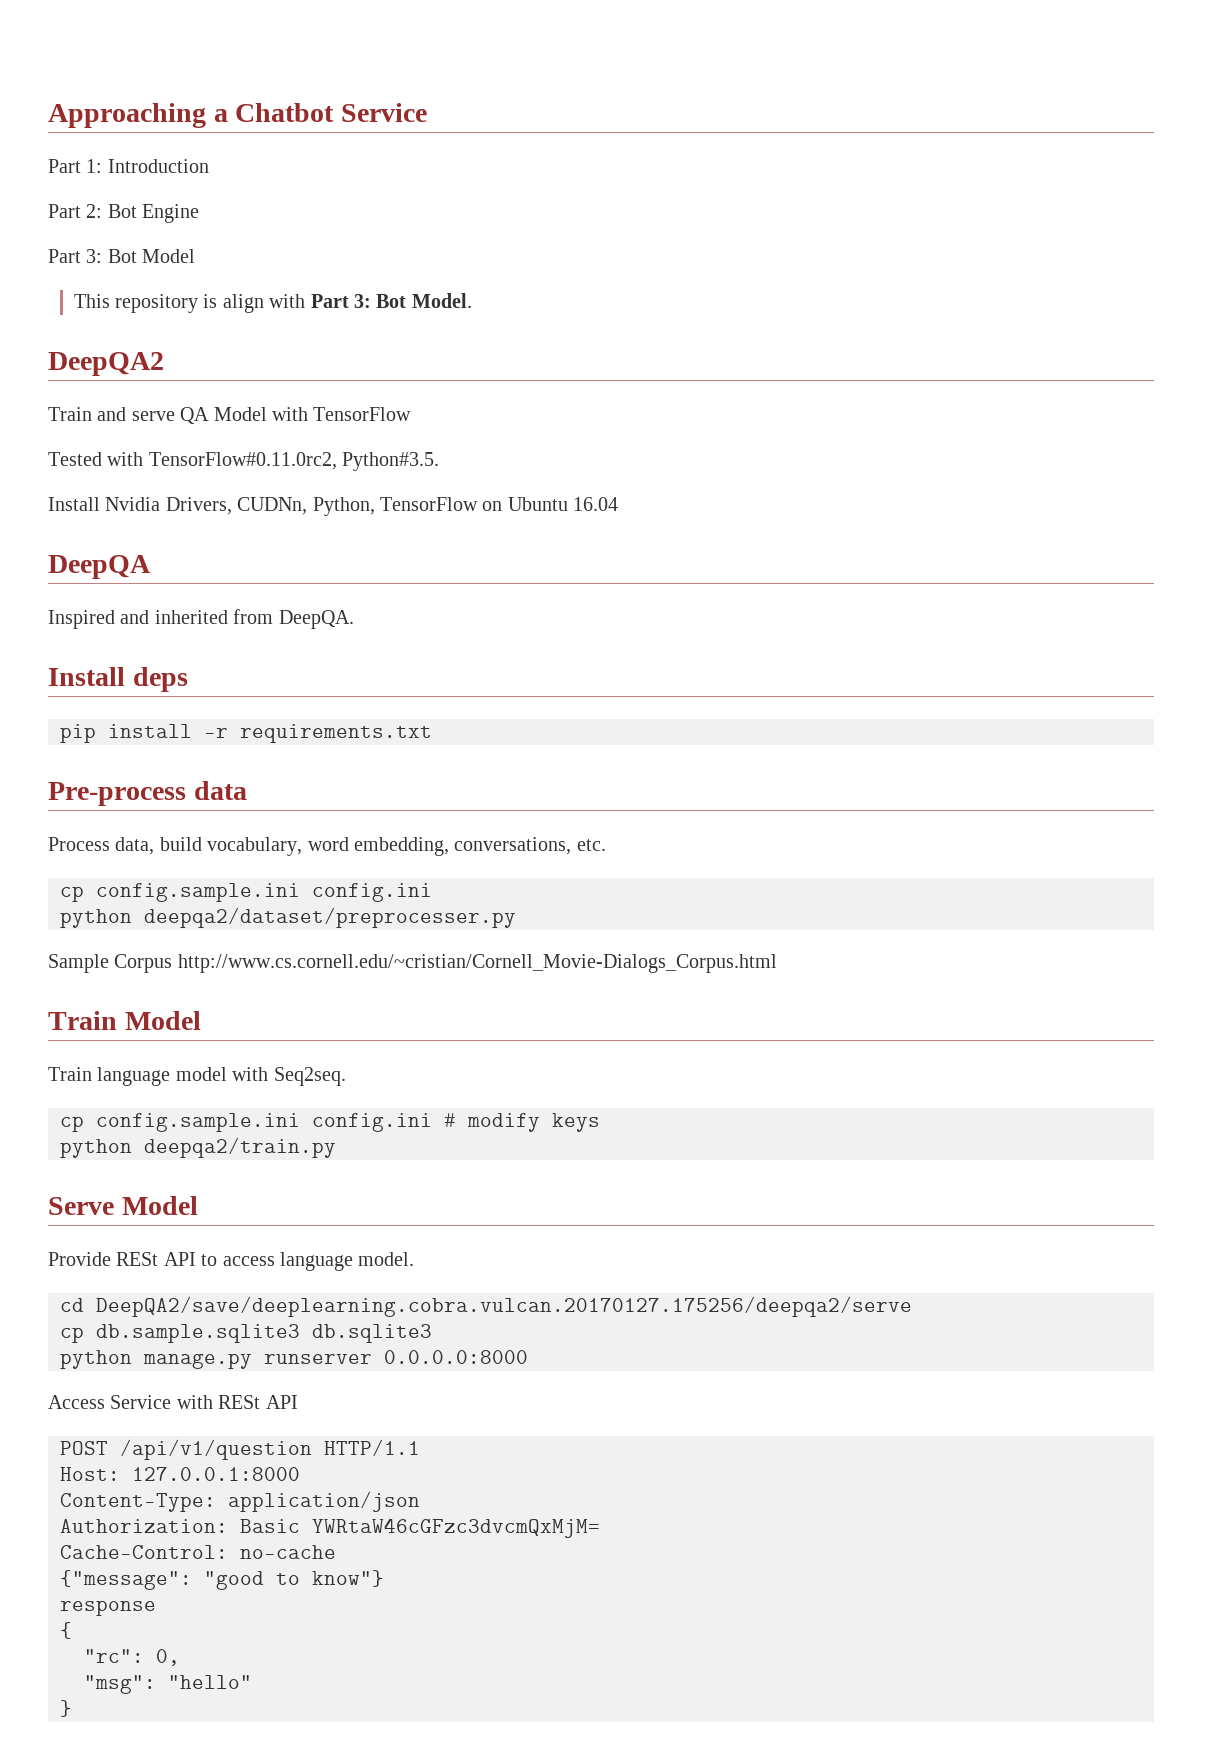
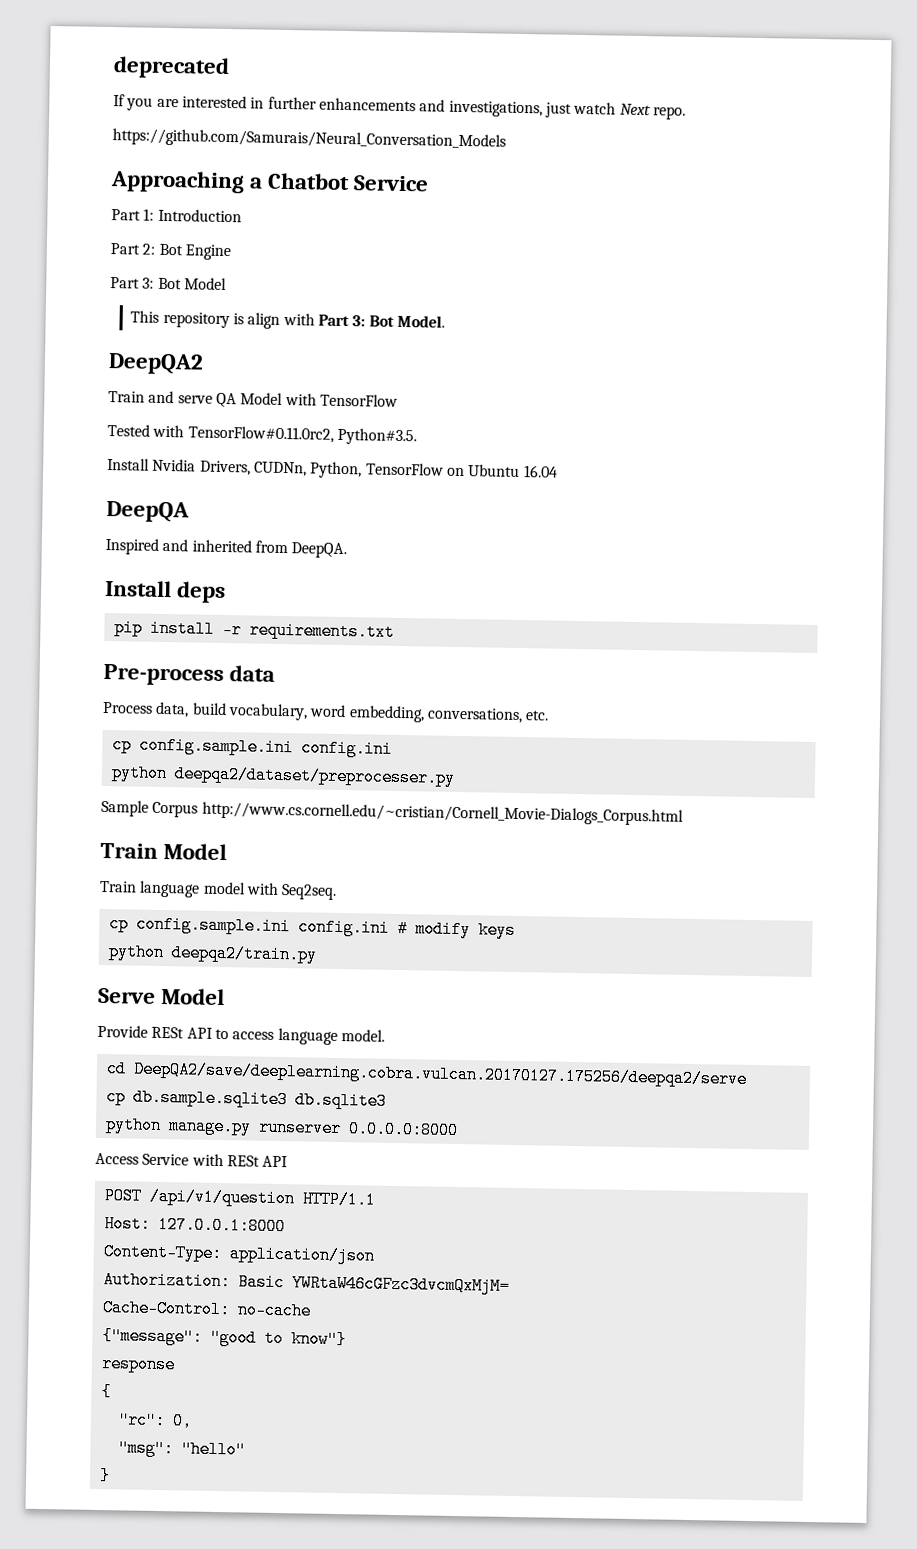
(48, 115) none -> [113,56,230,80] [113,94,686,120] [112,128,506,151] deprecated // If you are interested in further enhancements and investigations, just watch Next repo. // https://github.com/Samurais/Neural_Conversation_Models //

